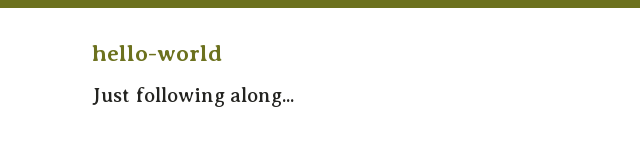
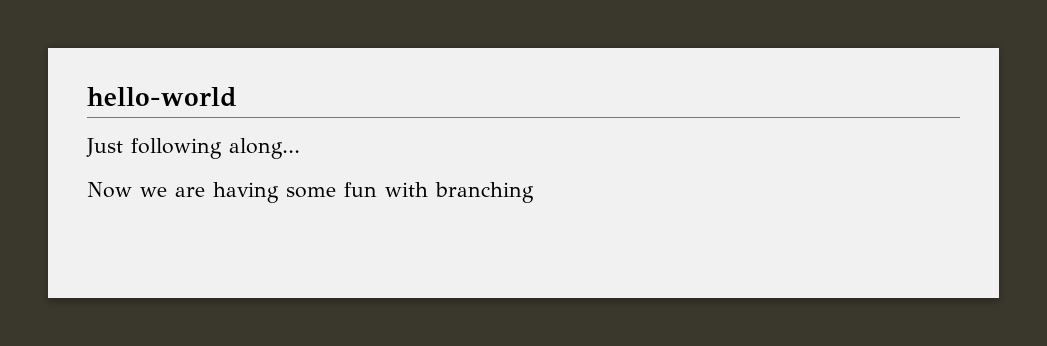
(295, 97) none -> [87,182,534,203] // Now we are having some fun with branching

